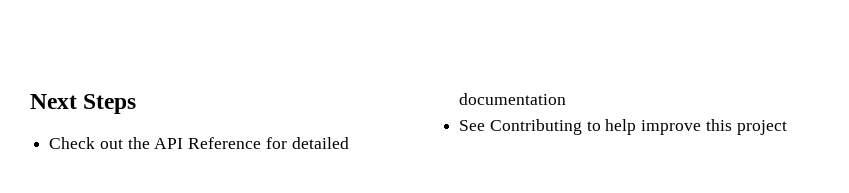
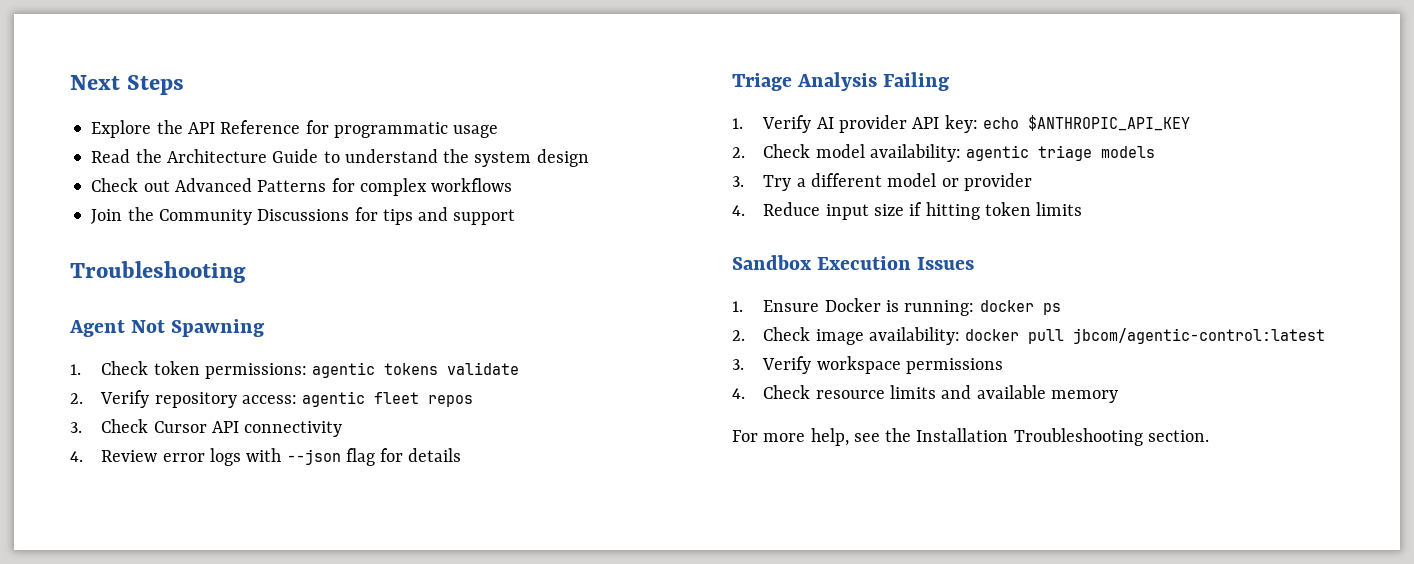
[49,137,123,149] Check out -> [91,120,152,138] Explore
[291,137,349,149] [459,93,567,105] [459,119,787,135] detailed documentation // See Contributing to help improve this project -> [333,122,499,138] [91,149,589,167] [91,178,513,196] [91,207,516,225] [70,261,246,283] [69,319,265,337] [70,361,520,379] [70,390,474,408] [70,419,343,437] [70,448,462,466] [732,72,950,91] [732,115,1190,133] [732,144,1156,162] [732,173,1032,191] [732,202,1083,220] [732,255,975,270] [732,298,1061,316] [732,327,1326,345] [732,356,1004,374] [732,385,1118,403] [732,428,1209,446] programmatic usage // Read the Architecture Guide to understand the system design // Check out Advanced Patterns for complex workflows // Join the Community Discussions for tips and support // Troubleshooting // Agent Not Spawning // 1. Check token permissions: agentic tokens validate // 2. Verify repository access: agentic fleet repos // 3. Check Cursor API connectivity // 4. Review error logs with --json flag for details // Triage Analysis Failing // 1. Verify AI provider API key: echo $ANTHROPIC_API_KEY // 2. Check model availability: agentic triage models // 3. Try a different model or provider // 4. Reduce input size if hitting token limits // Sandbox Execution Issues // 1. Ensure Docker is running: docker ps // 2. Check image availability: docker pull jbcom/agentic-control:latest // 3. Verify workspace permissions // 4. Check resource limits and available memory // For more help, see the Installation Troubleshooting section.

